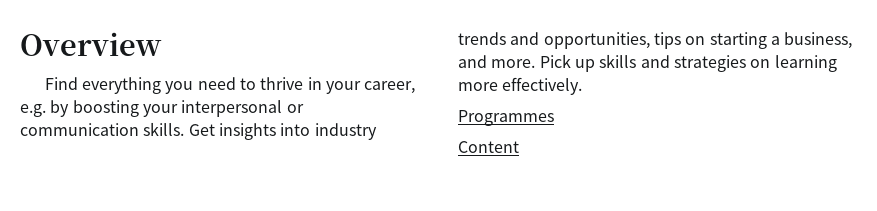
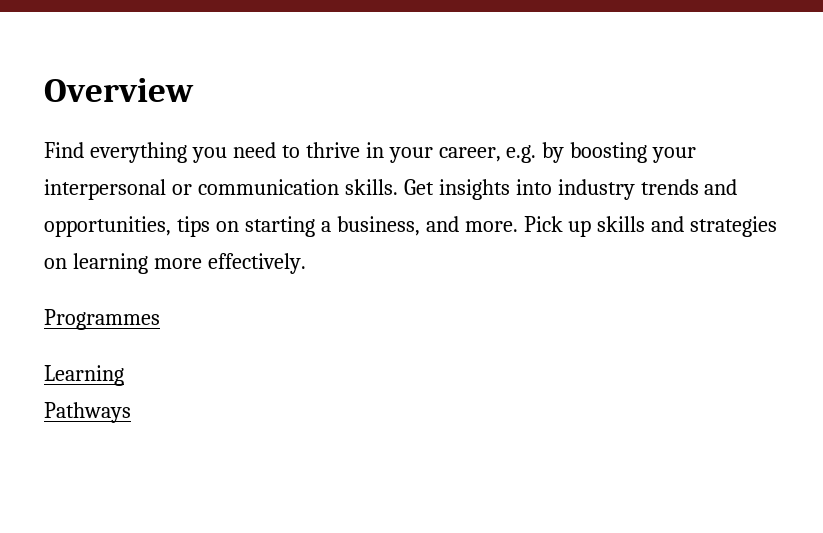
[458,141,519,153] Content -> [44,365,124,386] [44,402,131,423] Learning // Pathways

